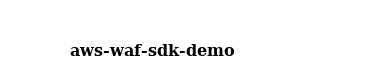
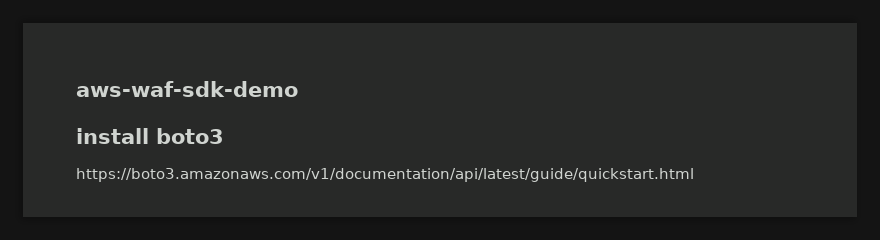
(235, 50) none -> [76,128,224,144] [76,168,694,182] // install boto3 // https://boto3.amazonaws.com/v1/documentation/api/latest/guide/quickstart.html

